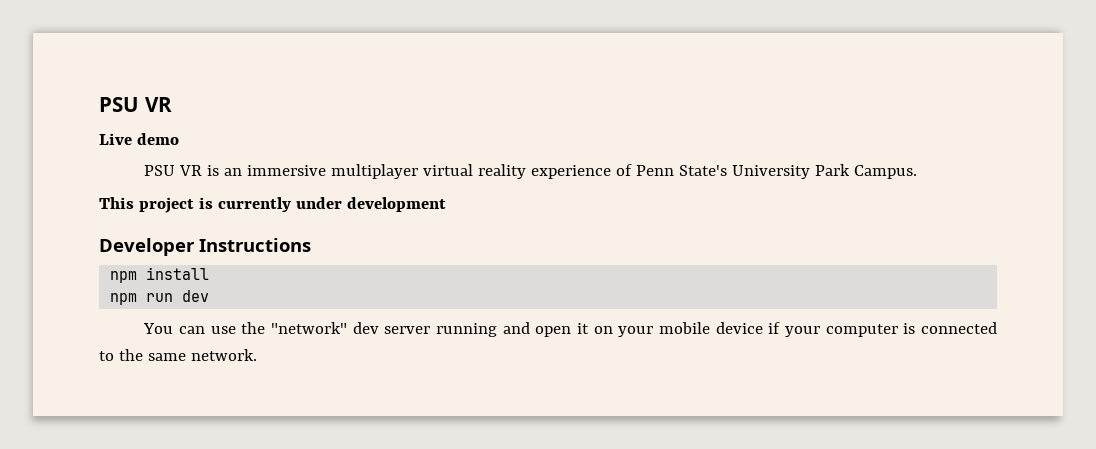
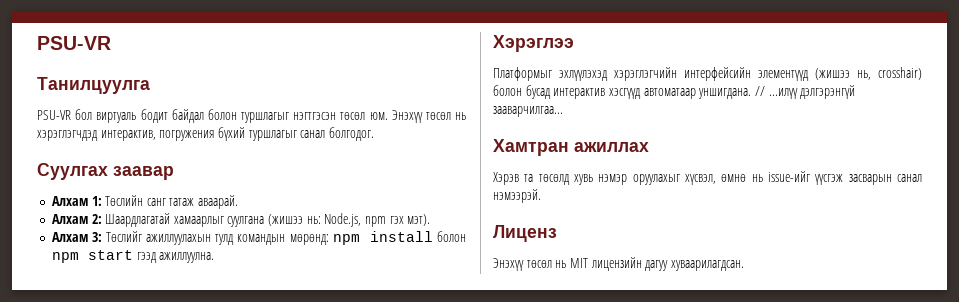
[99,97,172,112] [99,133,179,145] [144,164,918,179] [99,197,446,213] [99,238,311,256] [110,267,210,283] [110,290,210,305] [143,322,997,337] [99,349,257,361] PSU VR // Live demo // PSU VR is an immersive multiplayer virtual reality experience of Penn State's University Park Campus. // This project is currently under development // Developer Instructions // npm install // npm run dev // You can use the "network" dev server running and open it on your mobile device if your computer is connected to the same network. -> [37,36,111,50] [37,77,150,94] [37,109,467,123] [37,127,374,141] [37,163,174,180] [51,195,239,209] [51,213,431,227] [51,231,466,245] [51,250,215,263] [493,35,574,52] [493,67,922,81] [493,85,856,99] [493,106,563,117] [493,139,649,156] [493,171,922,185] [493,189,541,203] [493,225,557,242] [493,257,744,271] PSU-VR // Танилцуулга // PSU-VR бол виртуаль бодит байдал болон туршлагыг нэгтгэсэн төсөл юм. Энэхүү төсөл нь хэрэглэгчдэд интерактив, погружения бүхий туршлагыг санал болгодог. // Суулгах заавар // Алхам 1: Төслийн санг татаж аваарай. // Алхам 2: Шаардлагатай хамаарлыг суулгана (жишээ нь: Node.js, npm гэх мэт). // Алхам 3: Төслийг ажиллуулахын тулд командын мөрөнд: npm install болон npm start гээд ажиллуулна. // Хэрэглээ // Платформыг эхлүүлэхэд хэрэглэгчийн интерфейсийн элементүүд (жишээ нь, crosshair) болон бусад интерактив хэсгүүд автоматаар уншигдана. // ...илүү дэлгэрэнгүй зааварчилгаа... // Хамтран ажиллах // Хэрэв та төсөлд хувь нэмэр оруулахыг хүсвэл, өмнө нь issue-ийг үүсгэж засварын санал нэмээрэй. // Лиценз // Энэхүү төсөл нь MIT лицензийн дагуу хуваарилагдсан.

